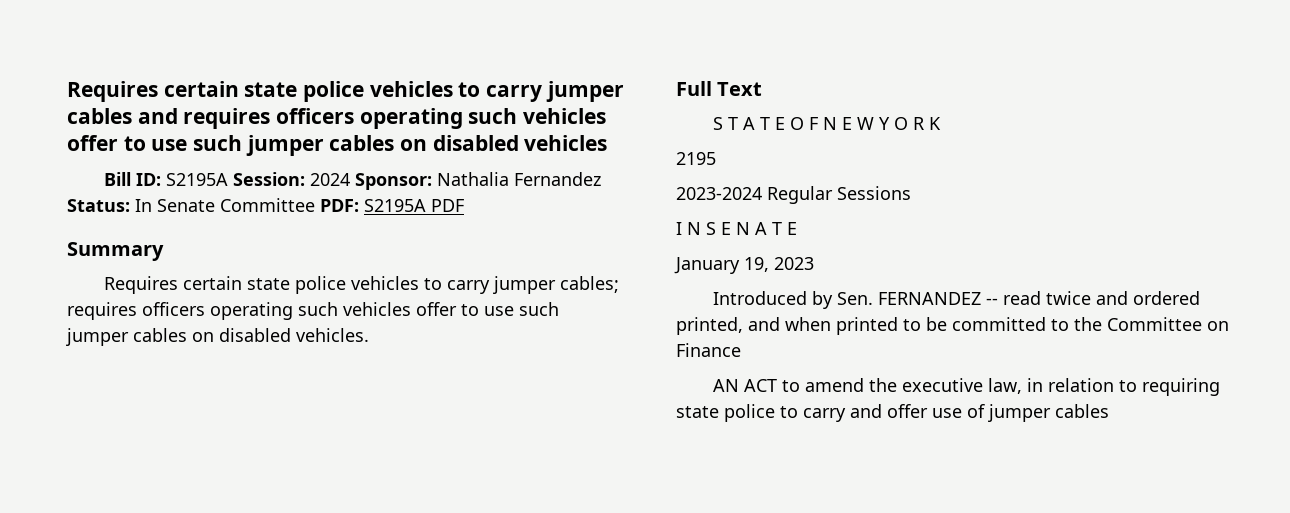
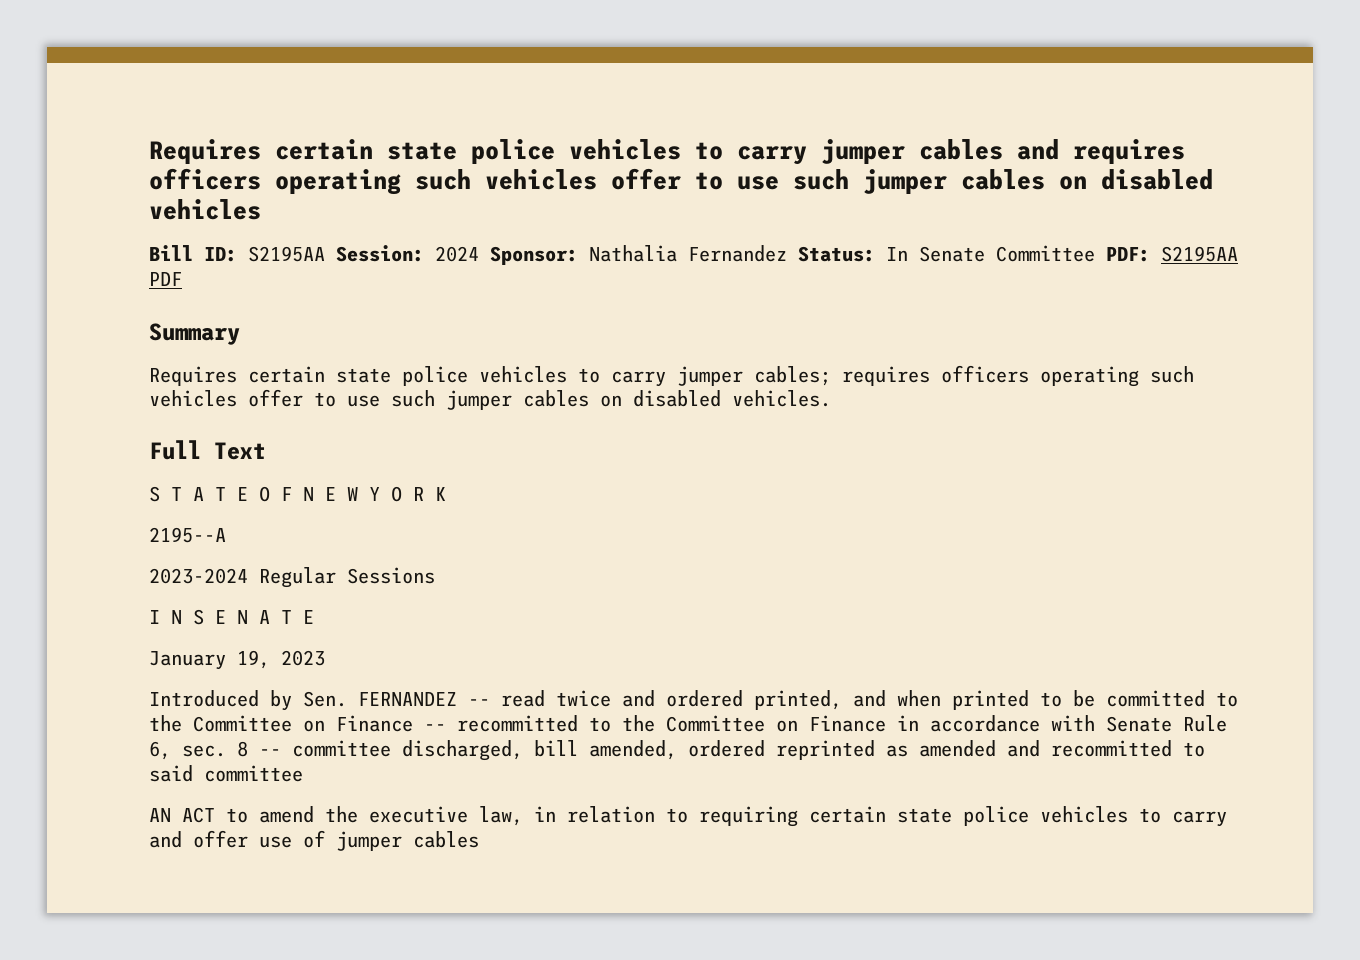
[165,173,228,186] S2195A -> [248,246,325,262] S2195AA
[364,199,426,212] S2195A -> [1161,246,1238,262] S2195AA
[676,152,716,165] 2195 -> [149,527,226,543] 2195--A
(741, 350) none -> [424,715,1227,732] [149,740,1205,761] [149,765,303,782] -- recommitted to the Committee on Finance in accordance with Senate Rule 6, sec. 8 -- committee discharged, bill amended, ordered reprinted as amended and recommitted to said committee
[676,404,775,422] state police -> [809,806,1128,826] certain state police vehicles

